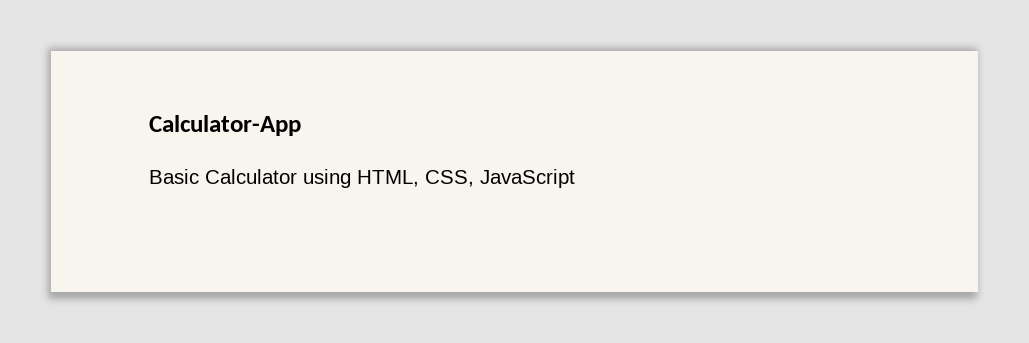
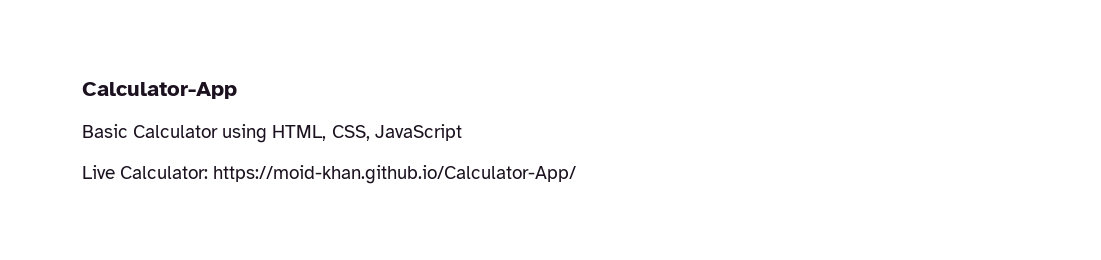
(575, 178) none -> [82,165,577,184] // Live Calculator: https://moid-khan.github.io/Calculator-App/

